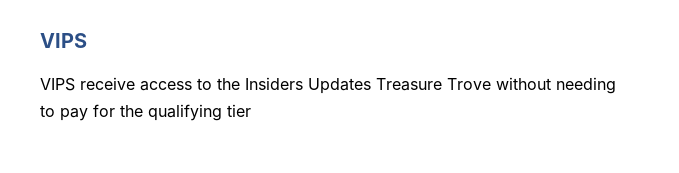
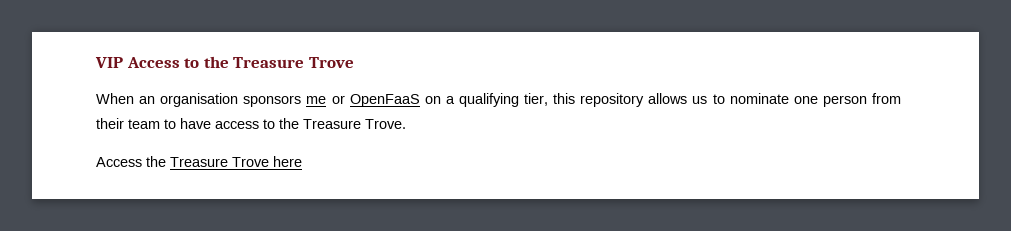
[40,33,87,48] [40,77,616,94] [40,104,251,121] VIPS // VIPS receive access to the Insiders Updates Treasure Trove without needing to pay for the qualifying tier -> [95,56,354,68] [96,93,901,107] [96,118,406,129] [96,156,302,167] VIP Access to the Treasure Trove // When an organisation sponsors me or OpenFaaS on a qualifying tier, this repository allows us to nominate one person from their team to have access to the Treasure Trove. // Access the Treasure Trove here

